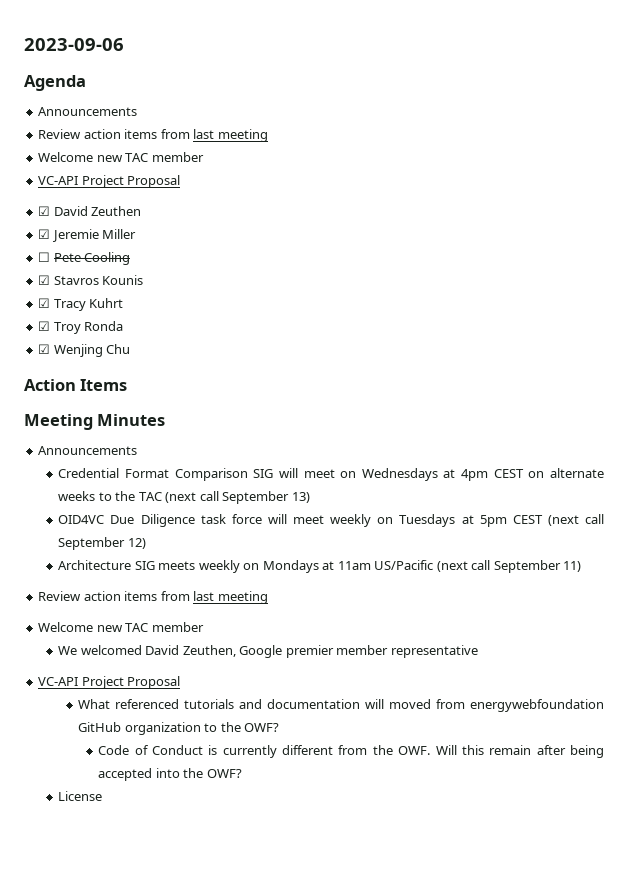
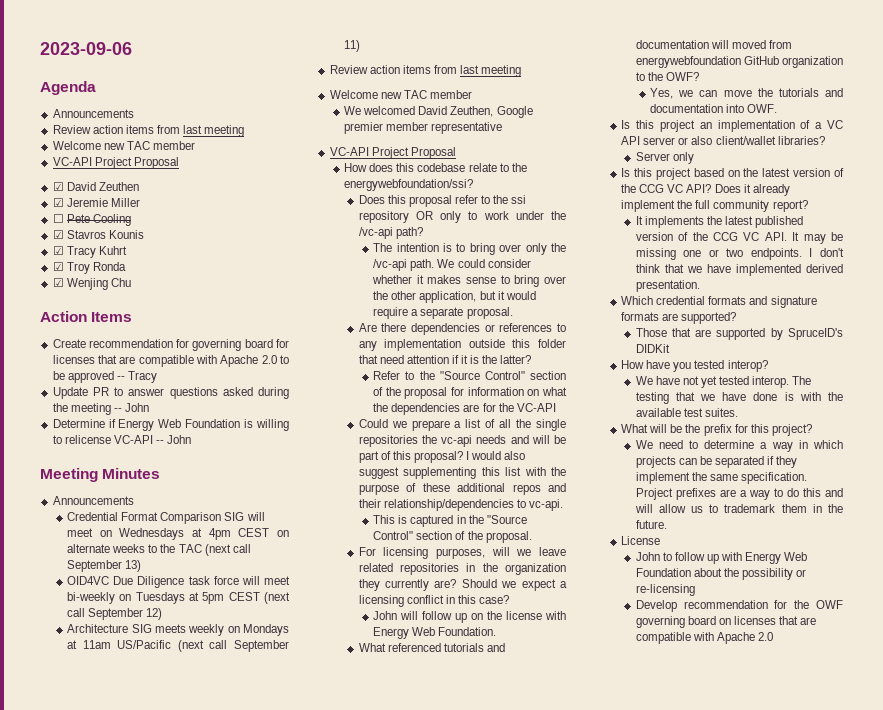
(128, 385) none -> [52,339,289,351] [52,355,289,367] [52,371,157,383] [52,387,289,399] [52,403,149,415] [52,419,289,431] [52,435,192,444] // Create recommendation for governing board for licenses that are compatible with Apache 2.0 to be approved -- Tracy // Update PR to answer questions asked during the meeting -- John // Determine if Energy Web Foundation is willing to relicense VC-API -- John
[330,514,372,527] weekly -> [67,592,116,604] bi-weekly
(181, 682) none -> [344,163,527,172] [344,179,474,191] [358,195,527,207] [358,211,566,223] [358,227,423,239] [373,243,566,255] [373,259,531,271] [372,275,566,287] [373,291,536,303] [373,307,513,319] [358,323,566,335] [358,339,566,351] [358,355,532,364] [373,371,566,380] [373,387,567,399] [373,403,556,415] [358,419,566,431] [358,435,566,447] [358,451,526,463] [358,467,566,479] [358,483,566,495] [358,499,563,511] [373,515,527,527] [373,531,532,543] [358,547,566,559] [358,563,566,575] [358,579,567,591] [358,595,510,607] [373,611,566,623] [373,627,497,639] // How does this codebase relate to the energywebfoundation/ssi? // Does this proposal refer to the ssi repository OR only to work under the /vc-api path? // The intention is to bring over only the /vc-api path. We could consider whether it makes sense to bring over the other application, but it would require a separate proposal. // Are there dependencies or references to any implementation outside this folder that need attention if it is the latter? // Refer to the "Source Control" section of the proposal for information on what the dependencies are for the VC-API // Could we prepare a list of all the single repositories the vc-api needs and will be part of this proposal? I would also suggest supplementing this list with the purpose of these additional repos and their relationship/dependencies to vc-api. // This is captured in the "Source Control" section of the proposal. // For licensing purposes, will we leave related repositories in the organization they currently are? Should we expect a licensing conflict in this case? // John will follow up on the license with Energy Web Foundation.
[98,745,604,758] [98,768,242,781] [58,791,103,801] Code of Conduct is currently different from the OWF. Will this remain after being accepted into the OWF? // License -> [650,88,843,99] [650,104,778,113] [621,120,843,132] [621,136,825,145] [635,152,694,164] [621,168,844,180] [621,184,790,196] [621,200,808,212] [635,216,804,228] [635,232,843,244] [635,248,844,260] [635,264,843,276] [635,280,700,292] [621,296,817,308] [621,312,737,324] [635,328,843,340] [635,344,670,353] [621,360,768,372] [635,376,812,388] [635,392,843,404] [635,408,738,417] [621,424,812,436] [635,440,843,452] [635,456,798,468] [635,472,807,484] [635,488,843,500] [634,504,843,513] [635,520,667,529] [621,536,661,545] [635,552,808,564] [635,568,807,580] [635,584,695,596] [635,600,843,612] [635,616,817,628] [635,632,773,644] Yes, we can move the tutorials and documentation into OWF. // Is this project an implementation of a VC API server or also client/wallet libraries? // Server only // Is this project based on the latest version of the CCG VC API? Does it already implement the full community report? // It implements the latest published version of the CCG VC API. It may be missing one or two endpoints. I don't think that we have implemented derived presentation. // Which credential formats and signature formats are supported? // Those that are supported by SpruceID's DIDKit // How have you tested interop? // We have not yet tested interop. The testing that we have done is with the available test suites. // What will be the prefix for this project? // We need to determine a way in which projects can be separated if they implement the same specification. Project prefixes are a way to do this and will allow us to trademark them in the future. // License // John to follow up with Energy Web Foundation about the possibility or re-licensing // Develop recommendation for the OWF governing board on licenses that are compatible with Apache 2.0

